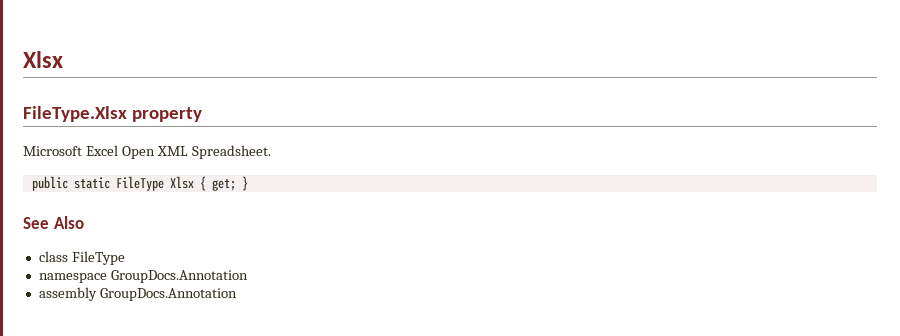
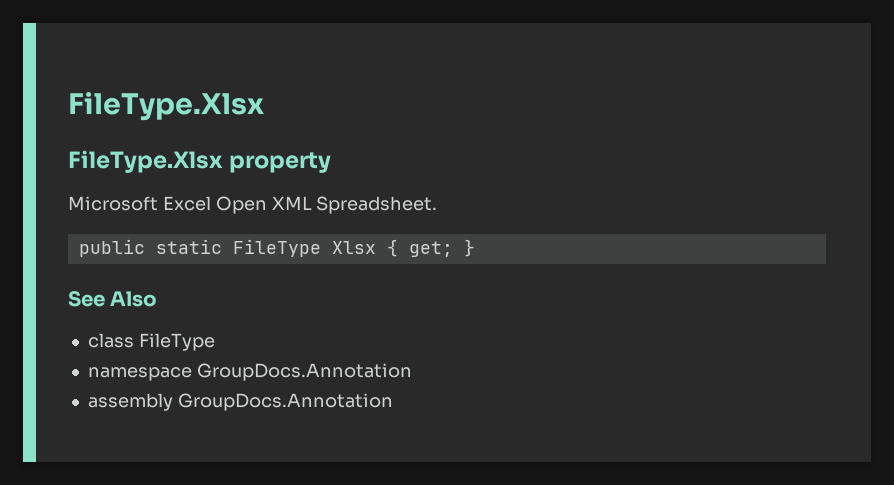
[23,51,63,68] Xlsx -> [68,92,264,121] FileType.Xlsx

